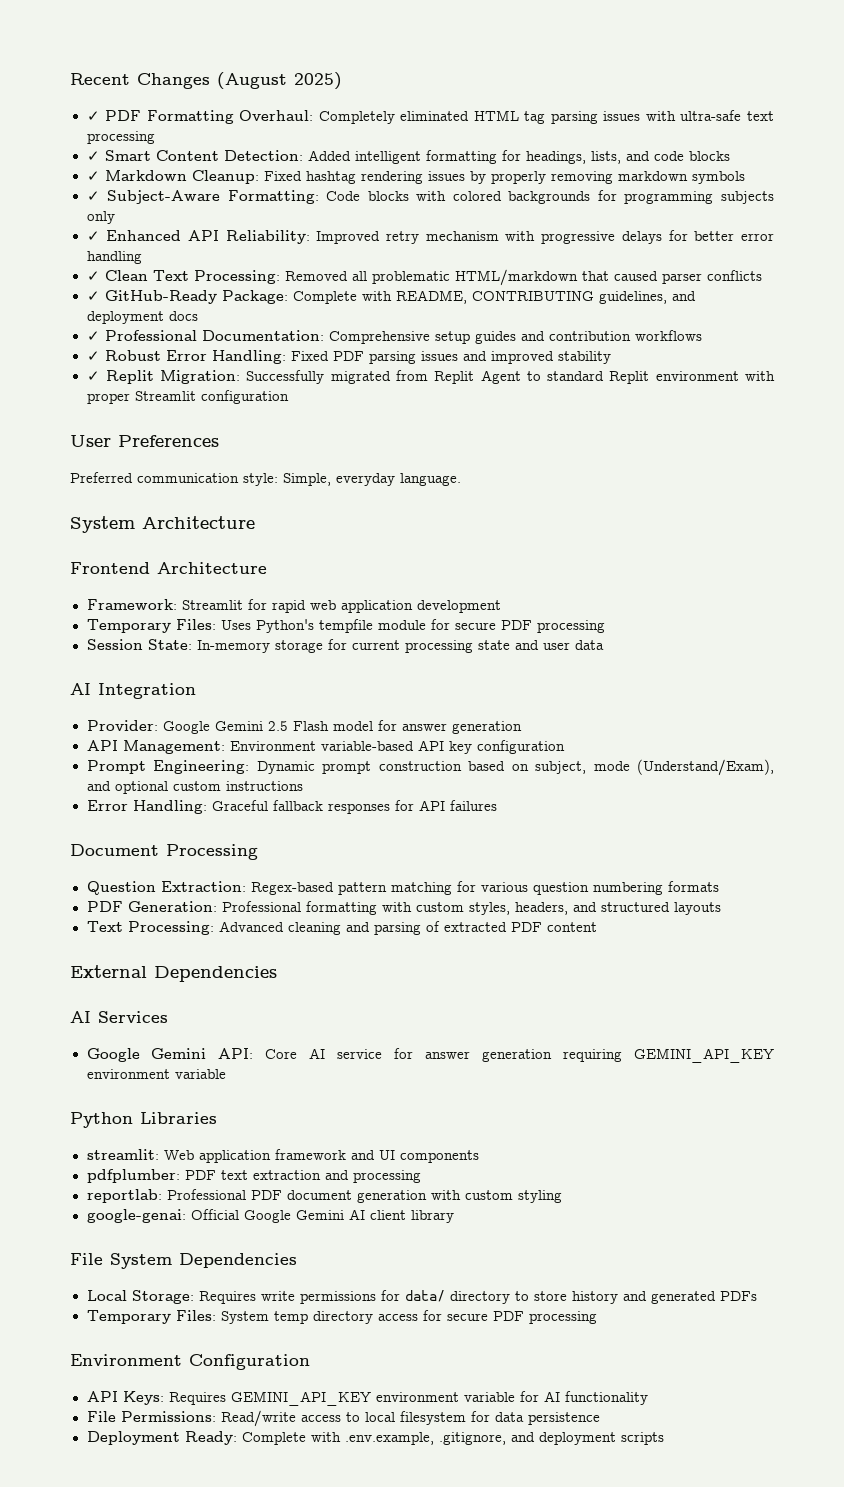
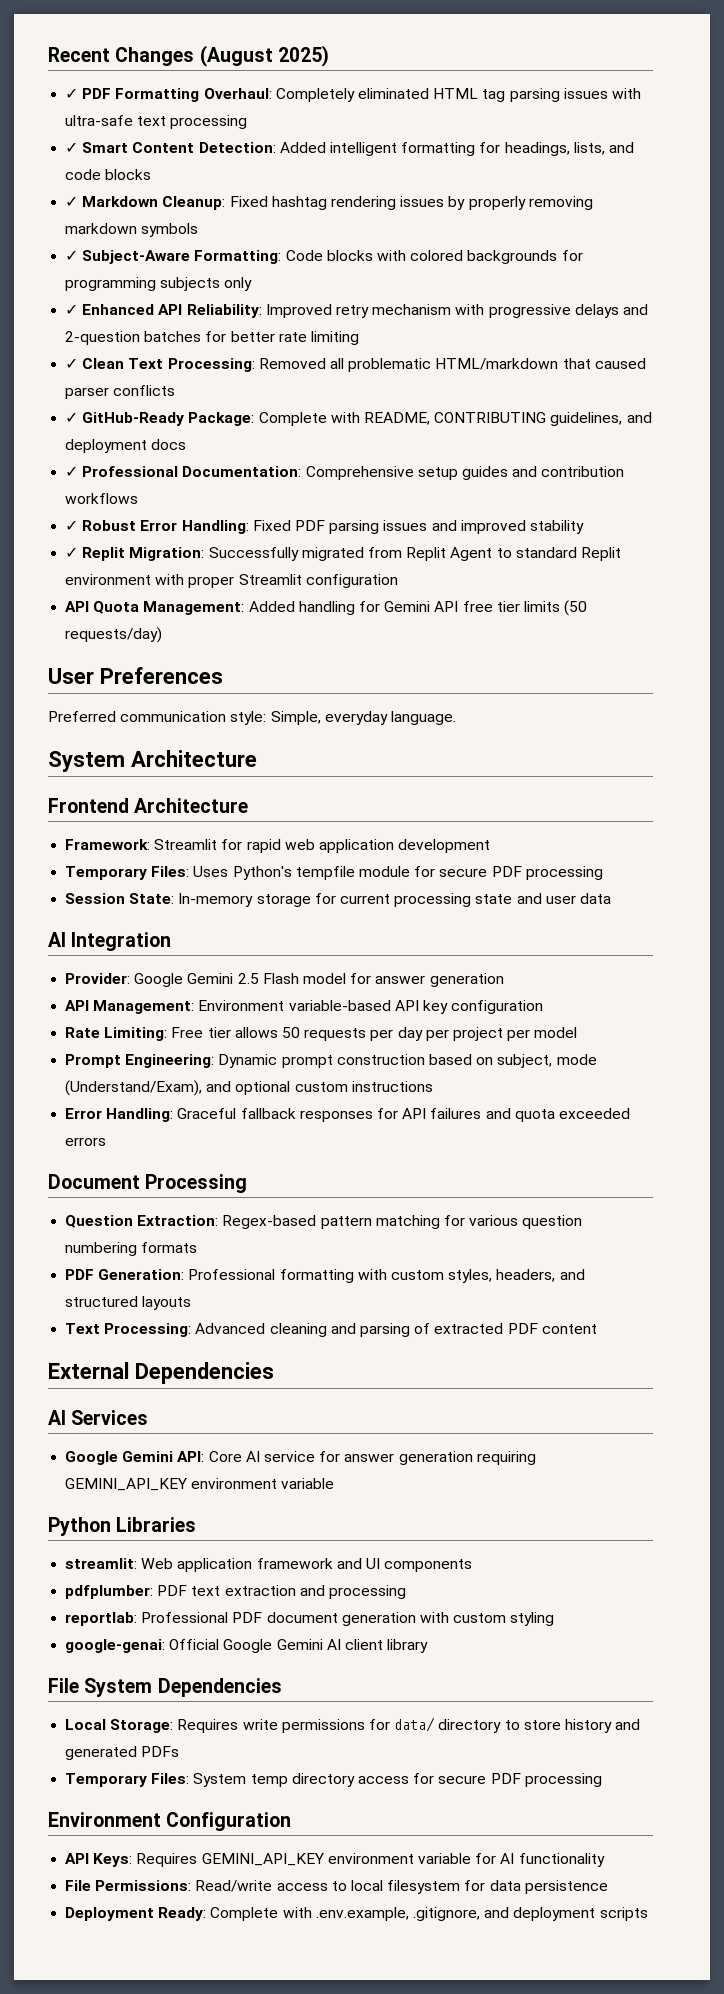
[668,230,775,241] [86,251,142,264] for better error handling -> [622,304,648,315] [65,331,359,345] and 2-question batches for better rate limiting
(289, 397) none -> [65,600,588,616] [65,627,163,643] // API Quota Management: Added handling for Gemini API free tier limits (50 requests/day)
(565, 747) none -> [65,1027,578,1041] // Rate Limiting: Free tier allows 50 requests per day per project per model
(497, 805) none -> [485,1108,630,1122] [65,1137,107,1146] and quota exceeded errors

